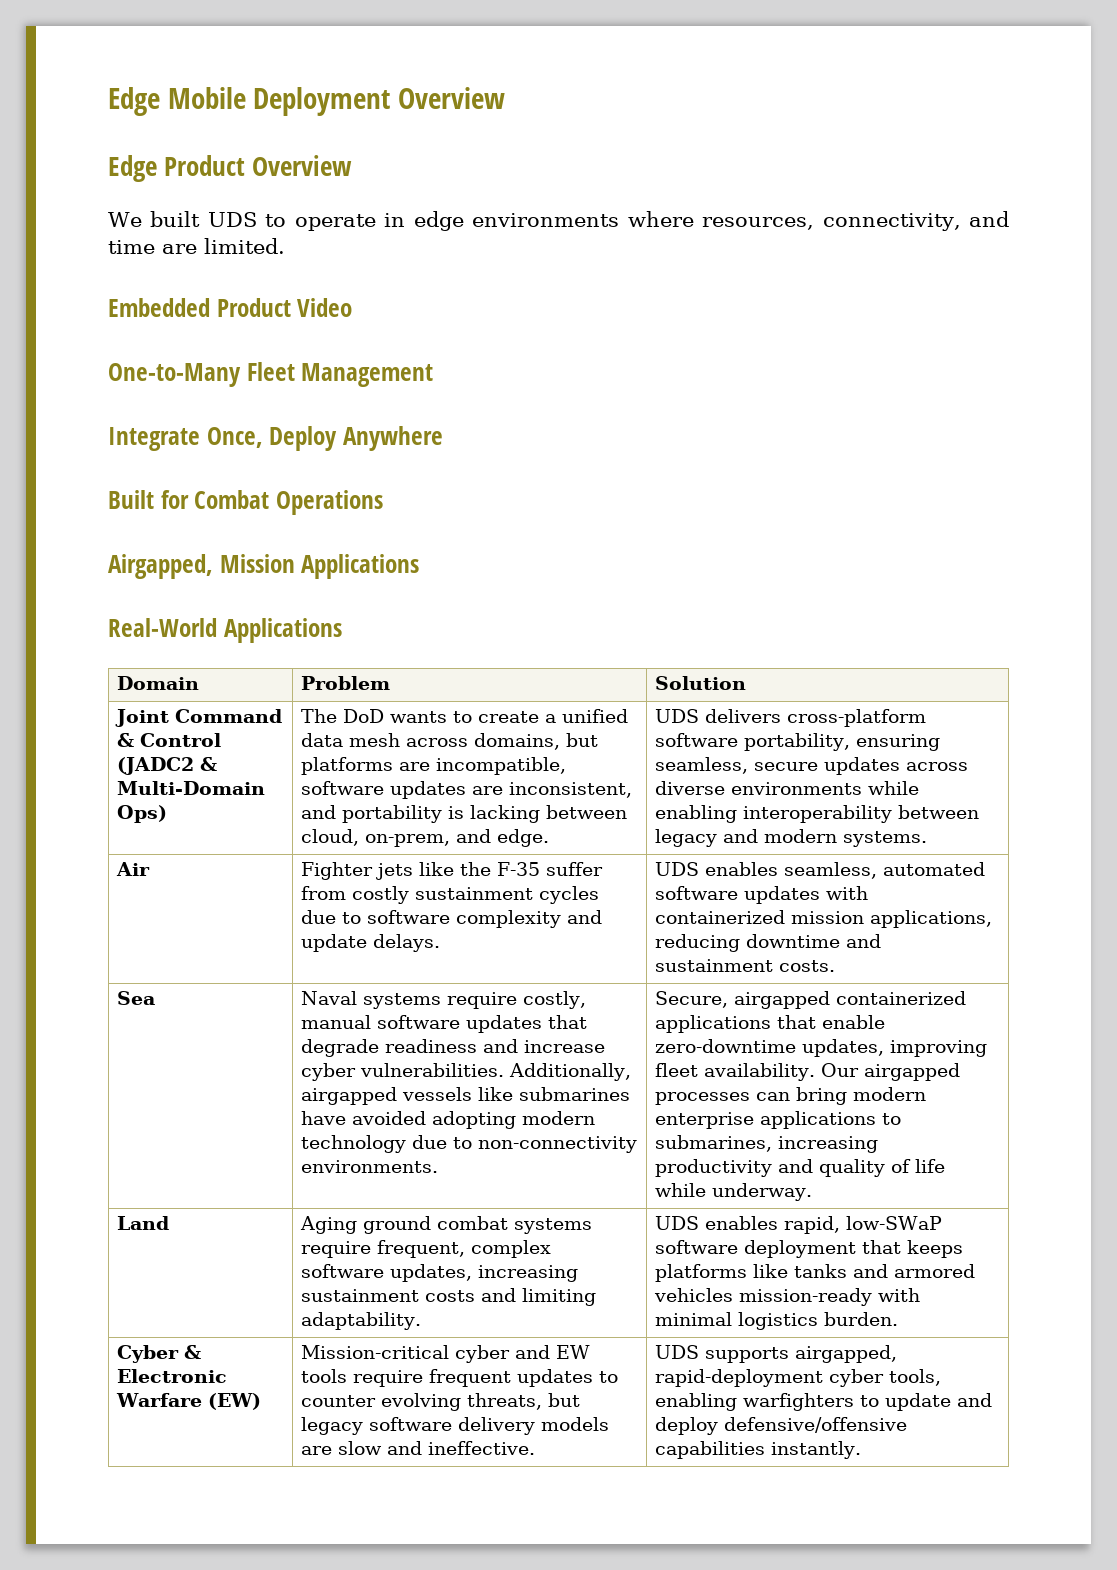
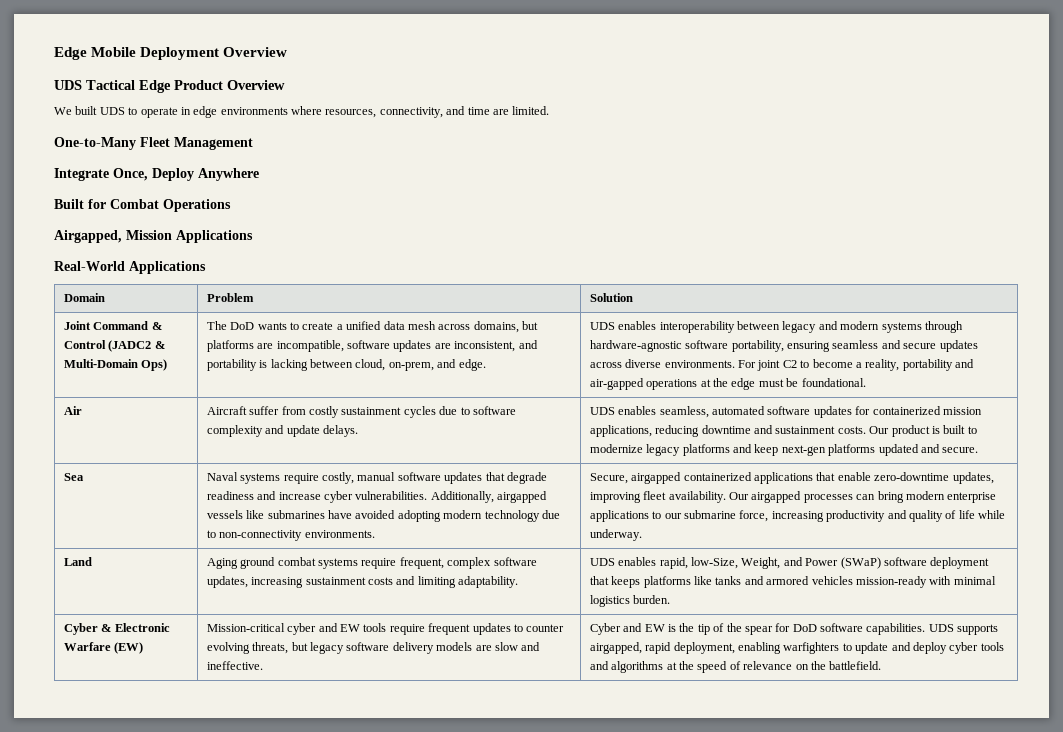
(506, 98) none -> [54,80,135,90] UDS Tactical
[108,298,353,317] // Embedded Product Video -> (550, 110) none
[705,709,927,727] [655,733,941,751] [655,757,969,775] [655,781,920,795] [655,805,738,823] delivers cross-platform software portability, ensuring seamless, secure updates across diverse environments while enabling -> [618,321,657,330] enables
[843,831,928,847] [116,862,151,876] [301,862,541,880] systems. // Air | Fighter jets like the F-35 -> [881,321,963,333] [589,340,978,352] [589,359,975,371] [589,378,866,390] [63,406,82,415] [206,406,247,415] systems through hardware-agnostic software portability, ensuring seamless and secure updates across diverse environments. For joint C2 to become a reality, portability and air-gapped operations at the edge must be foundational. // Air | Aircraft
[826,886,869,900] with -> [855,406,871,415] for
(836, 966) none -> [869,425,977,437] [589,444,979,456] Our product is built to modernize legacy platforms and keep next-gen platforms updated and secure.
[655,1135,773,1152] submarines, -> [664,510,769,522] our submarine force,
[846,1216,943,1230] low-SWaP -> [691,557,881,569] low-Size, Weight, and Power (SWaP)
[655,1345,898,1363] [655,1369,942,1387] UDS supports airgapped, rapid-deployment cyber tools, -> [589,623,999,635] [589,642,735,654] Cyber and EW is the tip of the spear for DoD software capabilities. UDS supports airgapped, rapid deployment,
[724,1417,908,1433] [655,1441,862,1459] defensive/offensive capabilities instantly. -> [949,642,1004,654] [589,661,882,673] cyber tools and algorithms at the speed of relevance on the battlefield.

